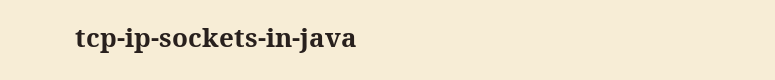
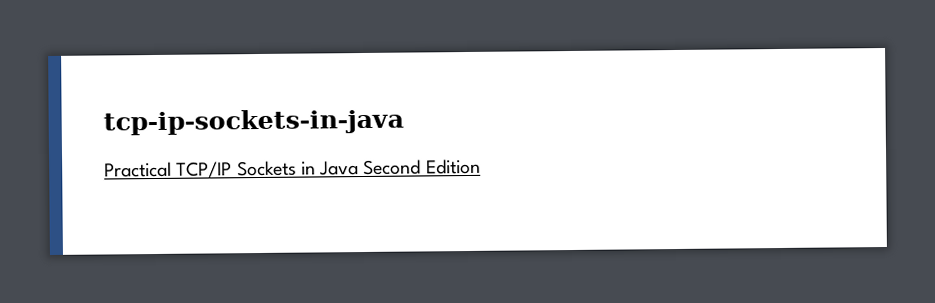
(357, 40) none -> [104,158,481,178] // Practical TCP/IP Sockets in Java Second Edition

